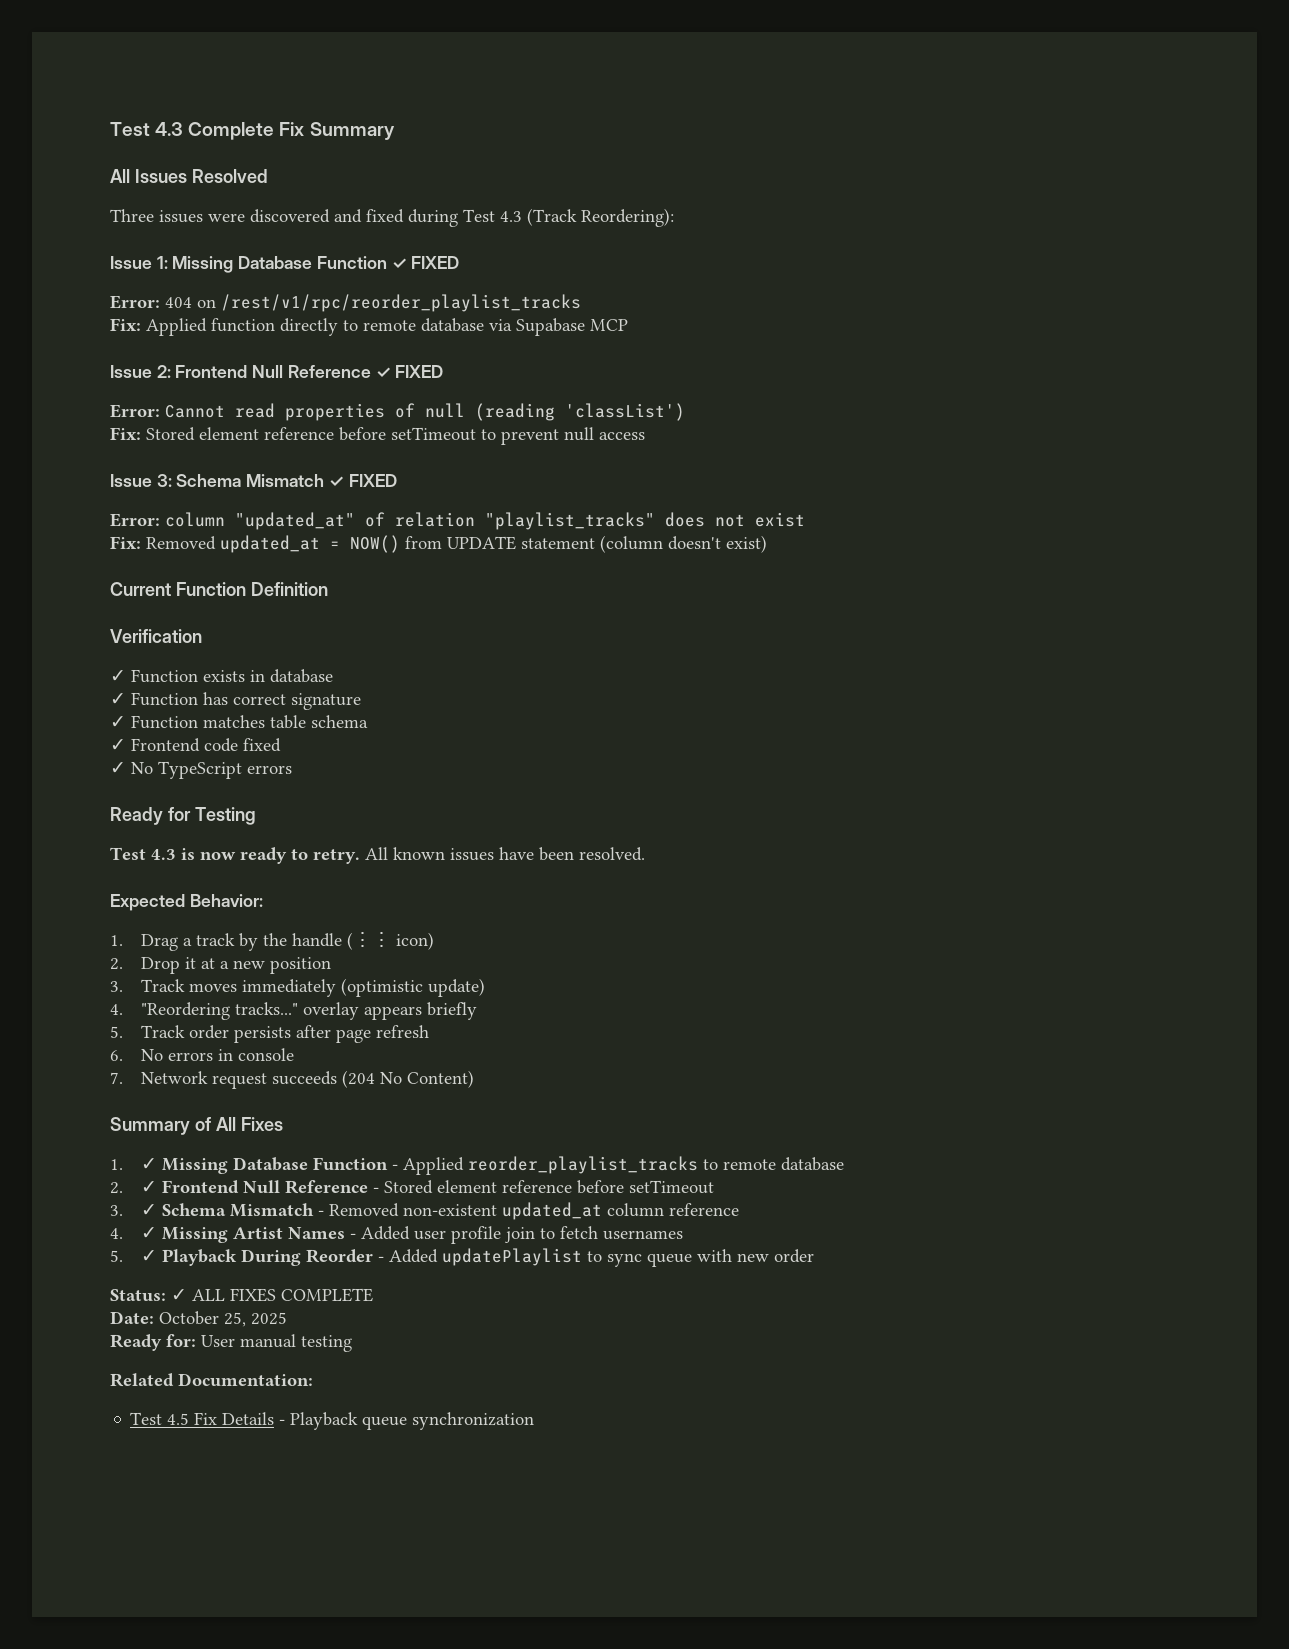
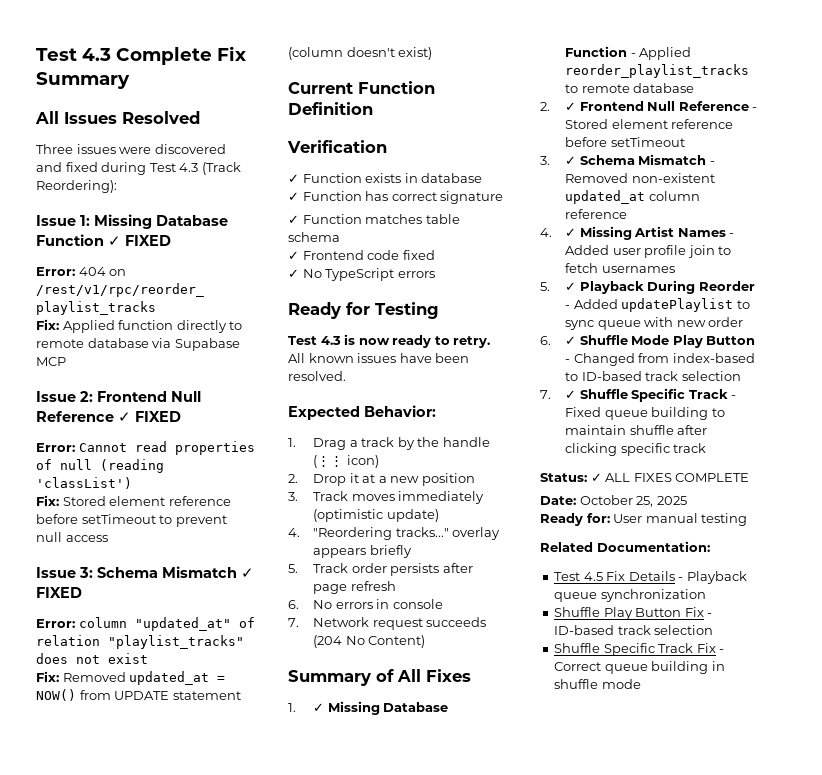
(814, 1256) none -> [540,335,756,348] [565,353,755,366] [565,371,741,381] [540,388,737,402] [565,407,725,420] [565,425,708,435] [565,443,707,456] // 6. ✓ Shuffle Mode Play Button - Changed from index-based to ID-based track selection // 7. ✓ Shuffle Specific Track - Fixed queue building to maintain shuffle after clicking specific track
(535, 1421) none -> [554,607,713,620] [554,625,714,635] [554,643,725,656] [554,661,725,674] [554,679,641,689] // Shuffle Play Button Fix - ID-based track selection // Shuffle Specific Track Fix - Correct queue building in shuffle mode

